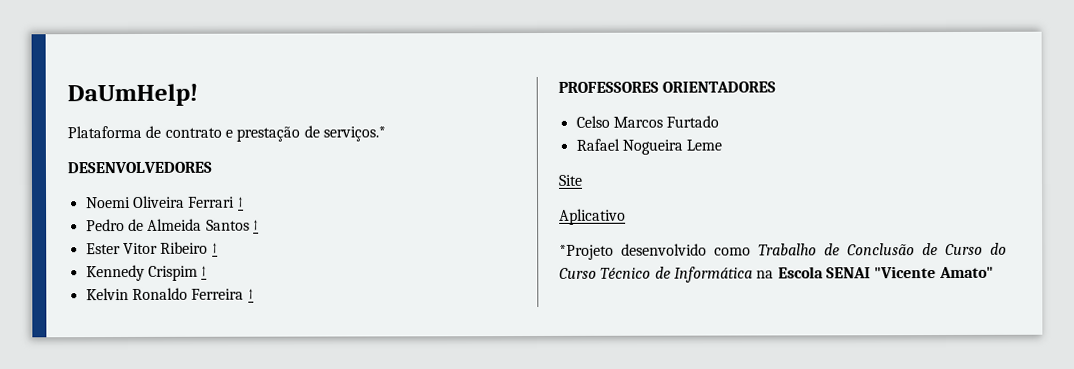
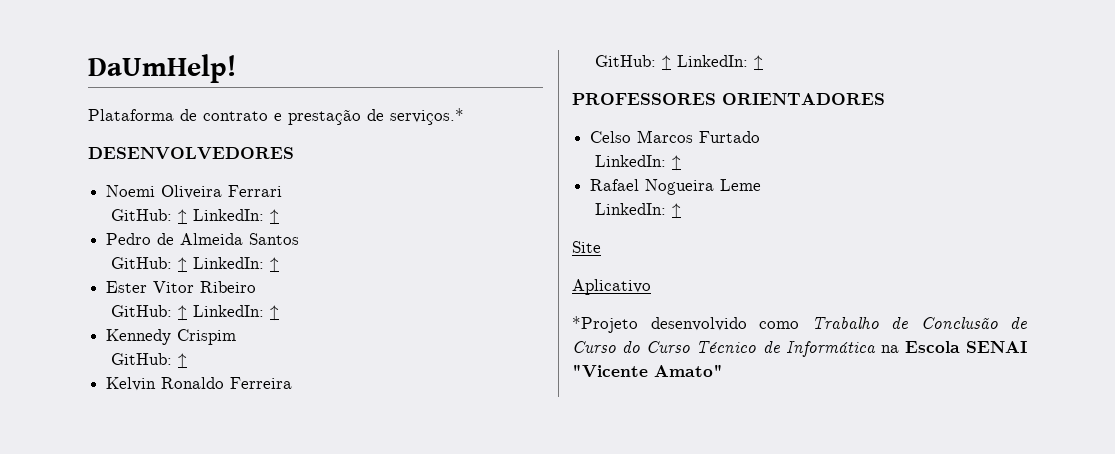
(236, 202) none -> [110,209,264,225] // GitHub: ↑ LinkedIn:
(250, 225) none -> [110,257,264,273] // GitHub: ↑ LinkedIn:
(209, 247) none -> [110,305,264,321] // GitHub: ↑ LinkedIn:
(198, 273) none -> [110,353,172,365] // GitHub:
(245, 294) none -> [594,55,748,71] // GitHub: ↑ LinkedIn:
(720, 121) none -> [594,155,681,171] // LinkedIn: ↑
(723, 145) none -> [594,203,681,219] // LinkedIn: ↑

